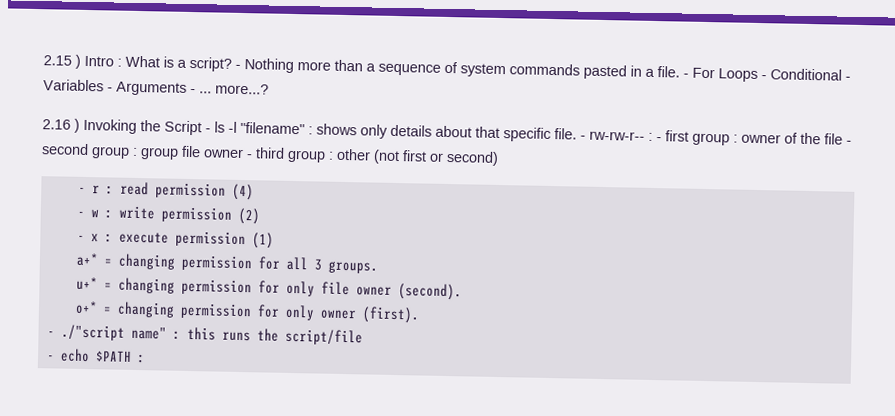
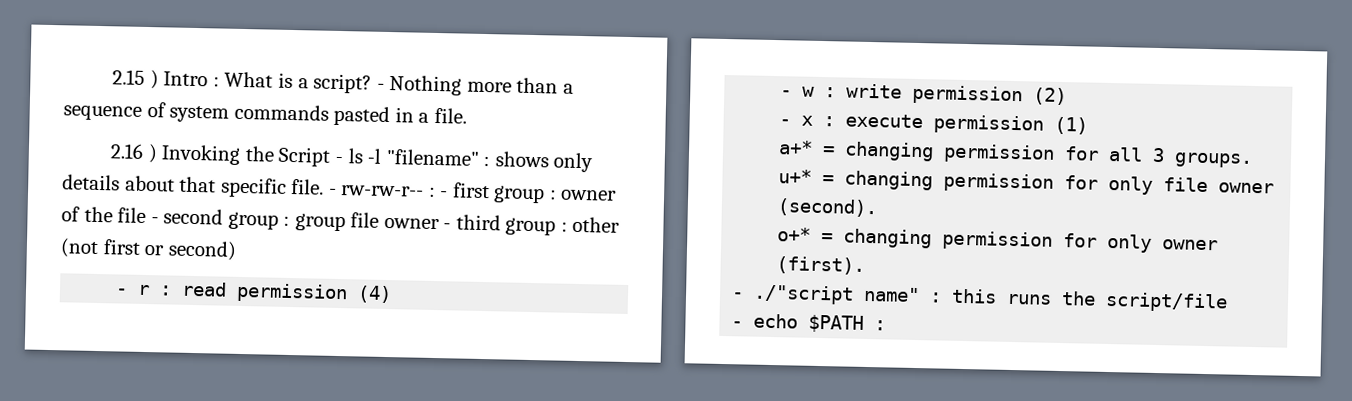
[683,67,851,82] [43,79,269,96] - For Loops - Conditional - Variables - Arguments - ... more...? -> (467, 115) none

